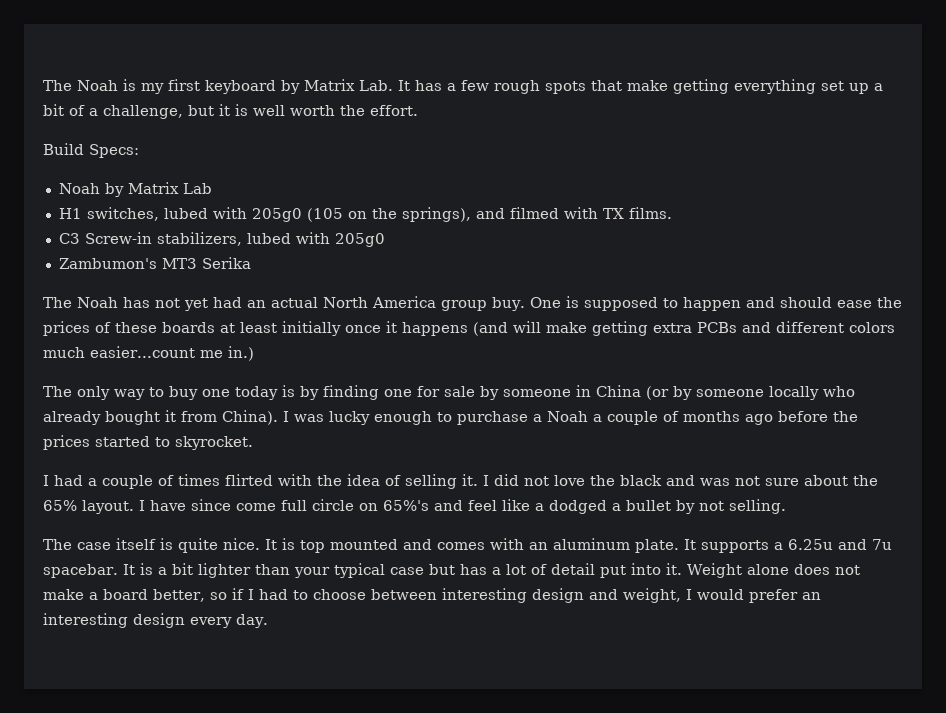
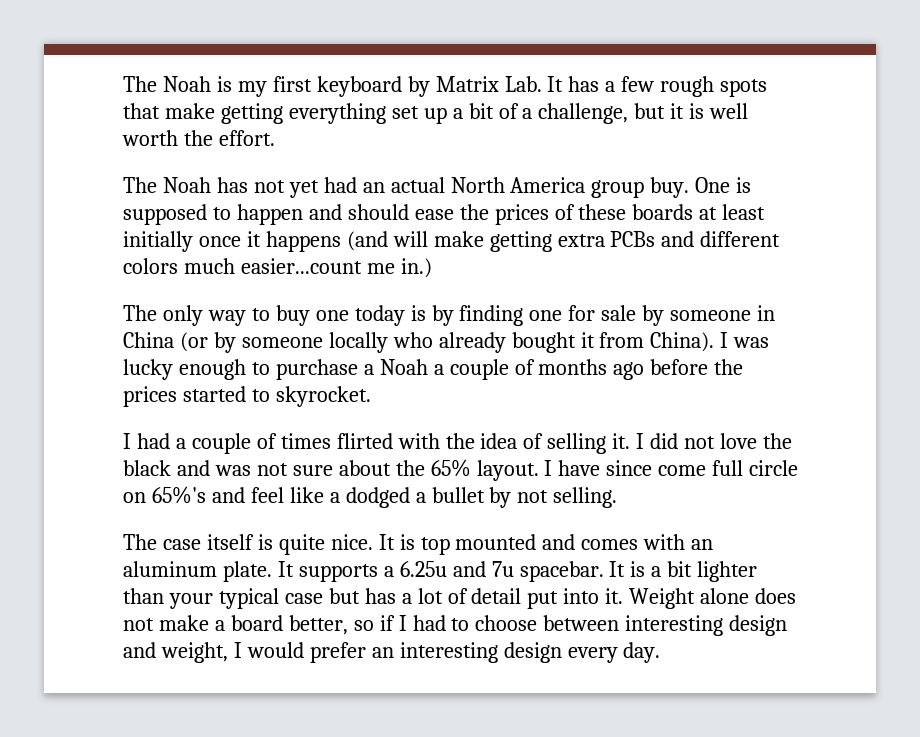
[43,143,139,158] [58,182,212,197] [58,207,672,222] [58,232,385,247] [58,257,251,269] // Build Specs: // Noah by Matrix Lab // H1 switches, lubed with 205g0 (105 on the springs), and filmed with TX films. // C3 Screw-in stabilizers, lubed with 205g0 // Zambumon's MT3 Serika -> (275, 138) none

